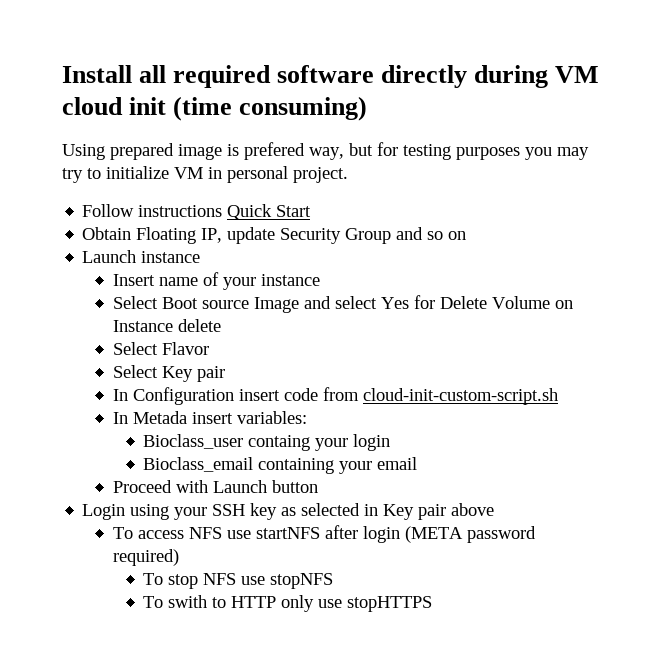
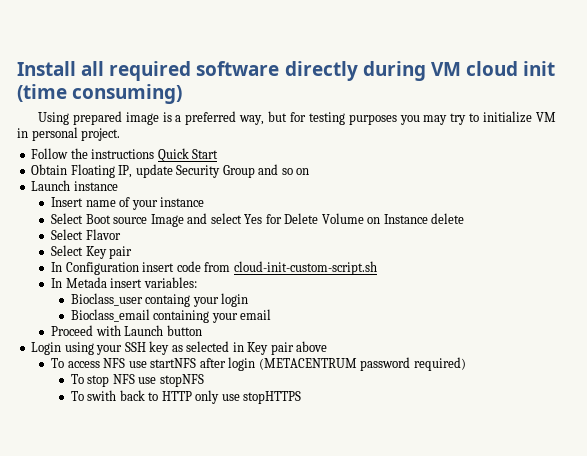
[244,142,305,160] prefered -> [175,111,237,125] a preferred
(135, 210) none -> [70,148,88,159] the
[404,526,463,543] (META -> [258,358,357,370] (METACENTRUM
(208, 601) none -> [119,390,145,401] back

